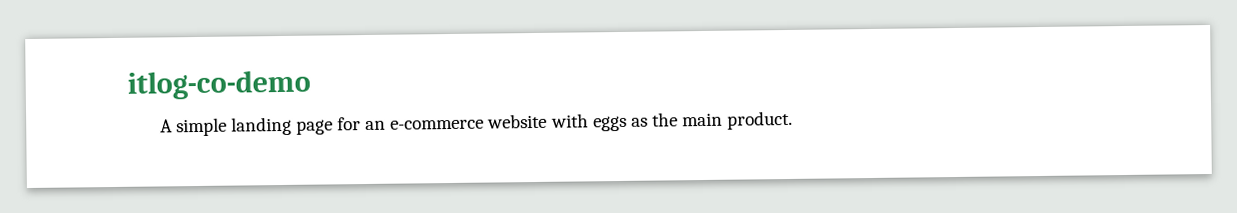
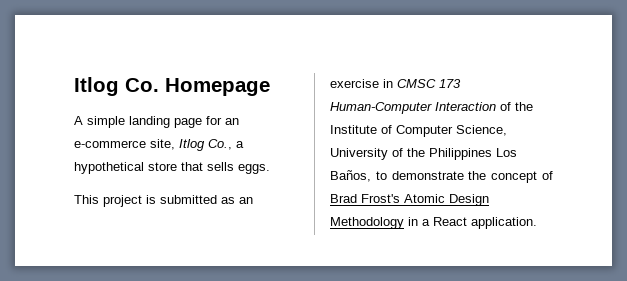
[127,69,311,100] itlog-co-demo -> [74,77,270,96] Itlog Co. Homepage
[487,110,794,132] website with eggs as the main product. -> [150,139,244,151] [74,162,270,174] [74,195,253,207] [330,79,461,88] [330,102,533,114] [330,125,507,137] [330,148,517,160] [330,170,553,183] [330,194,489,206] [330,217,537,229] site, Itlog Co., a hypothetical store that sells eggs. // This project is submitted as an exercise in CMSC 173 Human-Computer Interaction of the Institute of Computer Science, University of the Philippines Los Baños, to demonstrate the concept of Brad Frost's Atomic Design Methodology in a React application.

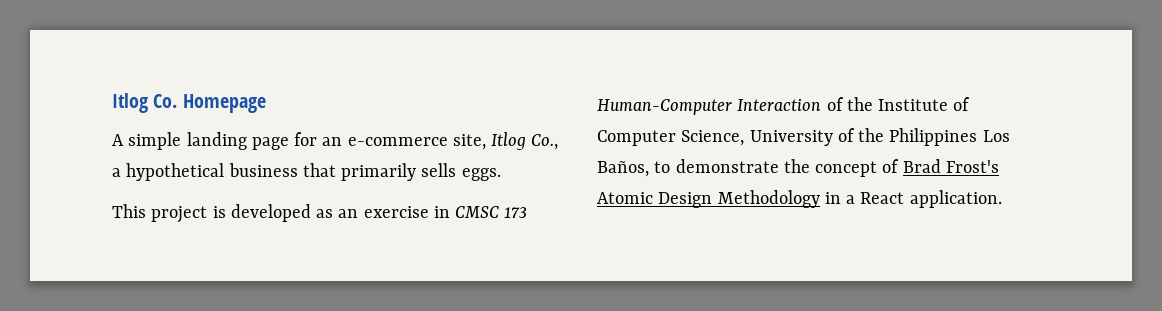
[148,162,203,171] store that -> [228,163,417,181] business that primarily
[160,195,217,204] submitted -> [230,204,311,222] developed

